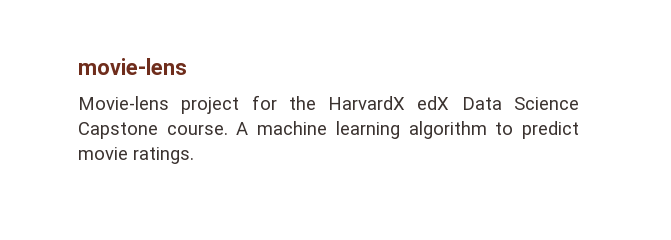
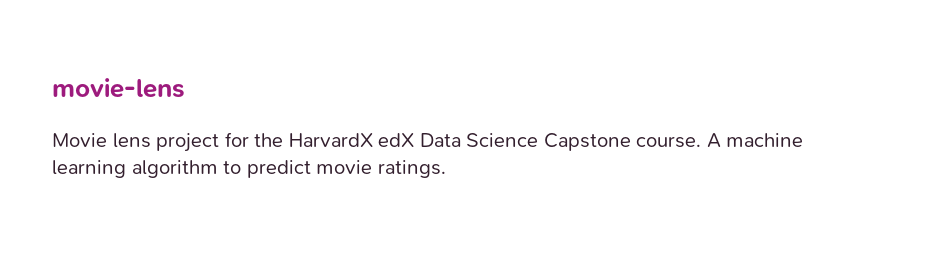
[78,96,169,110] Movie-lens -> [52,133,151,148] Movie lens

